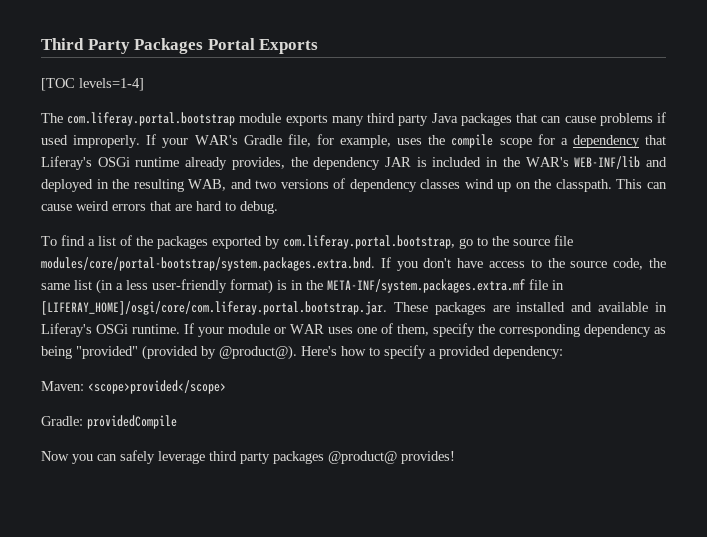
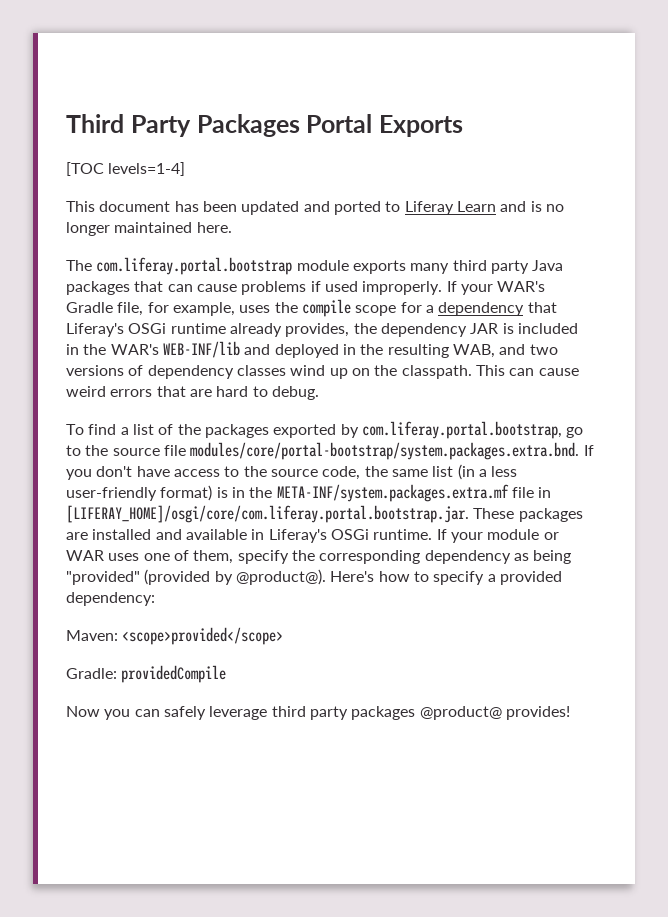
(144, 84) none -> [66,201,564,215] [66,222,232,236] // This document has been updated and ported to Liferay Learn and is no longer maintained here.

